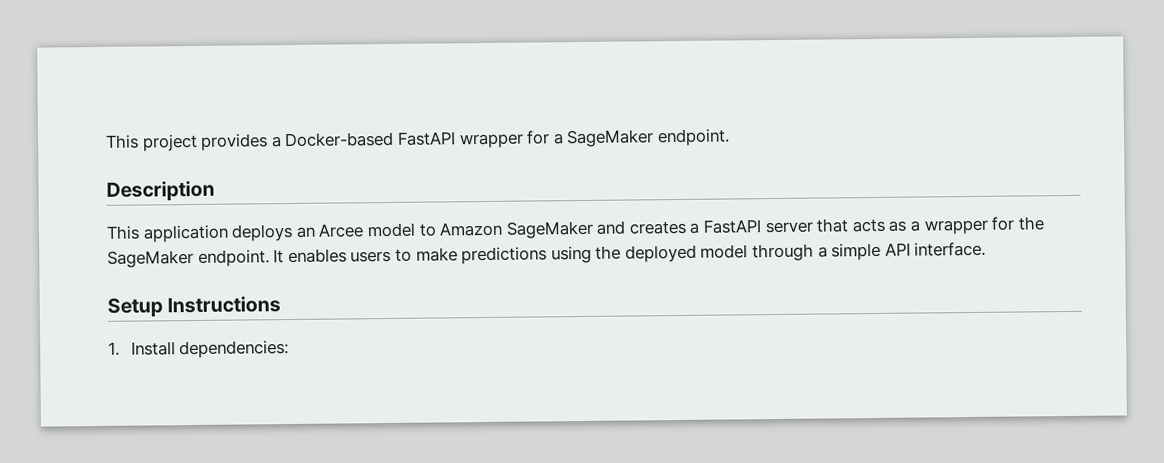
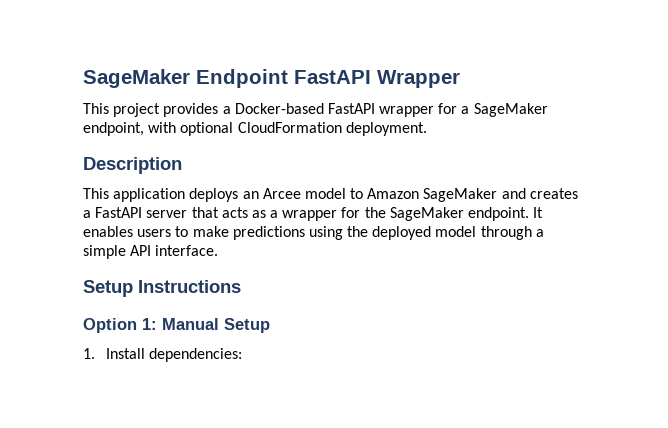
(105, 141) none -> [83,69,460,88] SageMaker Endpoint FastAPI Wrapper //
[656,128,730,147] endpoint. -> [83,122,427,136] endpoint, with optional CloudFormation deployment.
(282, 305) none -> [83,318,270,333] // Option 1: Manual Setup

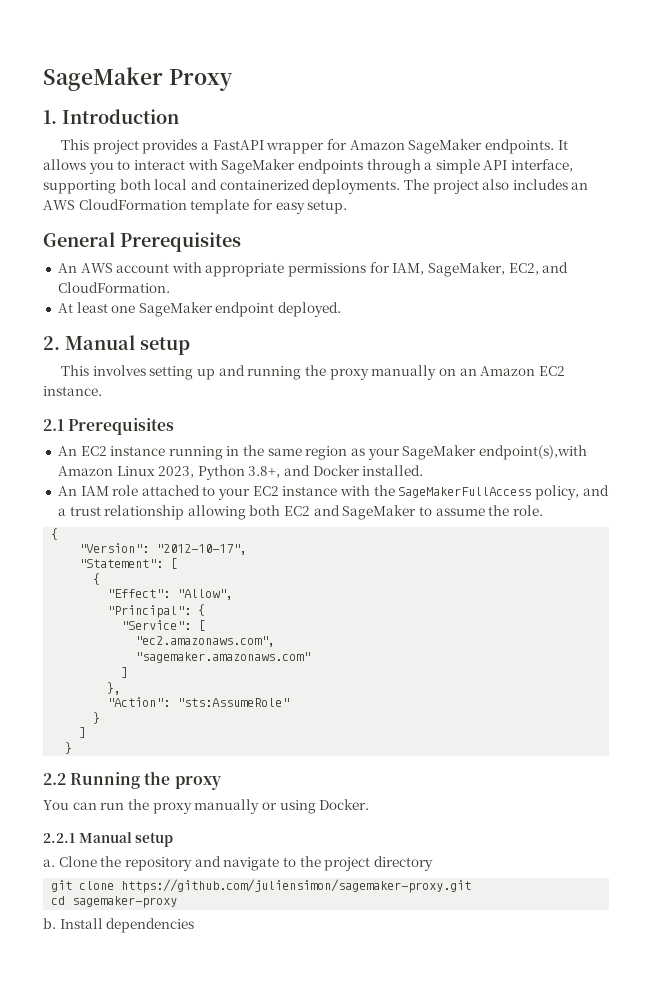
[83,69,460,88] SageMaker Endpoint FastAPI Wrapper -> [43,67,233,91] [43,109,179,124] SageMaker Proxy // 1. Introduction
[234,103,324,114] Docker-based -> (210, 146) none
[461,103,548,117] [83,122,427,136] [83,157,182,174] [83,188,578,202] [83,207,544,221] [83,226,544,240] [83,245,219,259] [83,280,241,297] [83,318,270,333] [83,348,242,362] a SageMaker endpoint, with optional CloudFormation deployment. // Description // This application deploys an Arcee model to Amazon SageMaker and creates a FastAPI server that acts as a wrapper for the SageMaker endpoint. It enables users to make predictions using the deployed model through a simple API interface. // Setup Instructions // Option 1: Manual Setup // 1. Install dependencies: -> [349,139,568,154] [43,159,574,174] [43,179,589,194] [43,199,348,214] [43,232,241,252] [57,262,569,277] [57,282,170,293] [57,302,342,317] [43,335,190,355] [61,365,565,380] [43,386,102,396] [43,418,175,435] [57,445,587,460] [57,465,424,480] [57,485,609,500] [57,505,543,520] [51,528,59,540] [79,543,248,555] [79,558,178,569] [93,573,101,585] [107,589,234,600] [107,604,206,618] [121,620,206,631] [135,636,276,647] [135,652,311,663] [121,667,129,678] [107,682,122,695] [107,697,290,707] [93,712,101,724] [79,727,87,738] [65,742,73,754] [43,771,221,790] [43,799,370,814] [43,832,174,847] [43,856,433,871] [51,879,472,893] [51,896,178,908] [43,918,195,933] Amazon SageMaker endpoints. It allows you to interact with SageMaker endpoints through a simple API interface, supporting both local and containerized deployments. The project also includes an AWS CloudFormation template for easy setup. // General Prerequisites // An AWS account with appropriate permissions for IAM, SageMaker, EC2, and CloudFormation. // At least one SageMaker endpoint deployed. // 2. Manual setup // This involves setting up and running the proxy manually on an Amazon EC2 instance. // 2.1 Prerequisites // An EC2 instance running in the same region as your SageMaker endpoint(s),with Amazon Linux 2023, Python 3.8+, and Docker installed. // An IAM role attached to your EC2 instance with the SageMakerFullAccess policy, and a trust relationship allowing both EC2 and SageMaker to assume the role. // { // "Version": "2012-10-17", // "Statement": [ // { // "Effect": "Allow", // "Principal": { // "Service": [ // "ec2.amazonaws.com", // "sagemaker.amazonaws.com" // ] // }, // "Action": "sts:AssumeRole" // } // ] // } // 2.2 Running the proxy // You can run the proxy manually or using Docker. // 2.2.1 Manual setup // a. Clone the repository and navigate to the project directory // git clone https://github.com/juliensimon/sagemaker-proxy.git // cd sagemaker-proxy // b. Install dependencies

